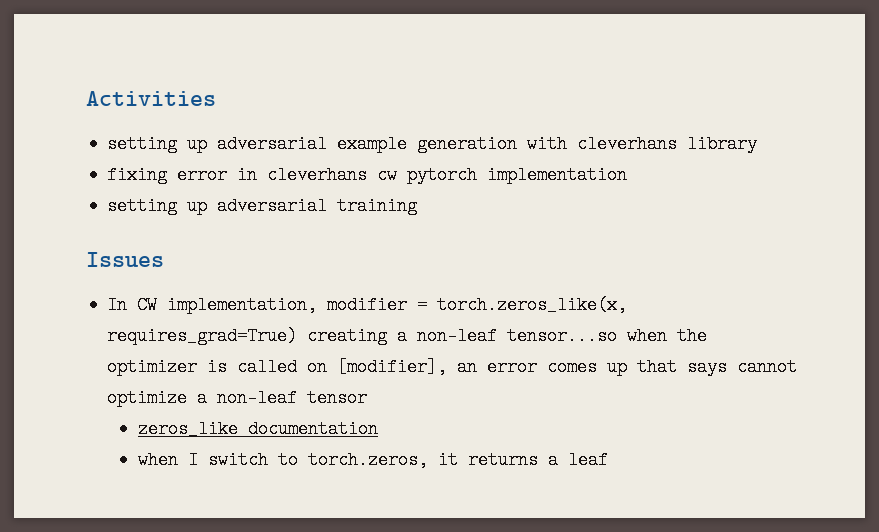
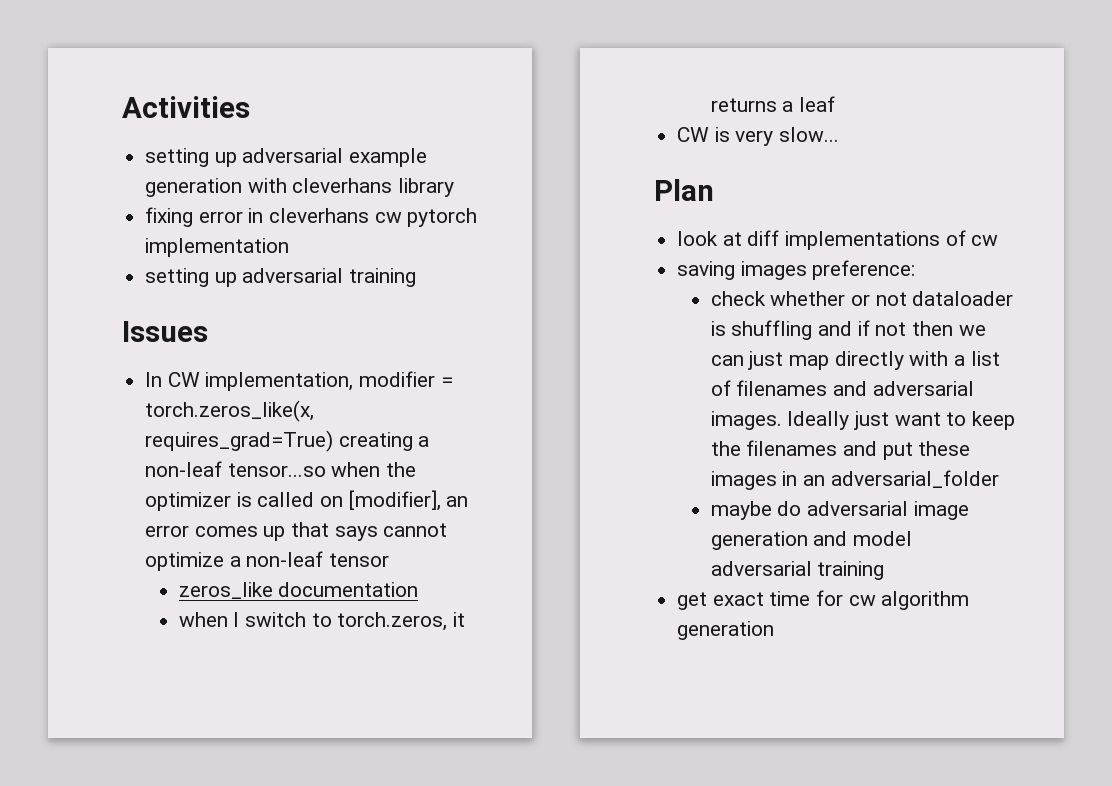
(608, 460) none -> [677,127,840,146] [654,179,714,201] [677,230,999,250] [677,260,916,280] [710,291,1014,306] [710,320,986,340] [710,351,1000,370] [710,380,974,396] [710,411,1015,430] [710,440,971,460] [710,470,999,490] [710,501,969,520] [710,531,912,550] [710,561,885,580] [677,590,970,610] [677,621,775,640] // CW is very slow... // Plan // look at diff implementations of cw // saving images preference: // check whether or not dataloader is shuffling and if not then we can just map directly with a list of filenames and adversarial images. Ideally just want to keep the filenames and put these images in an adversarial_folder // maybe do adversarial image generation and model adversarial training // get exact time for cw algorithm generation

